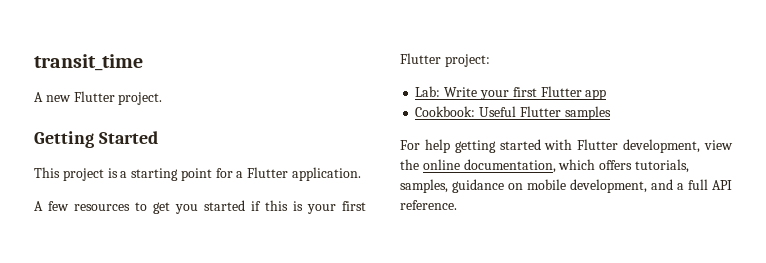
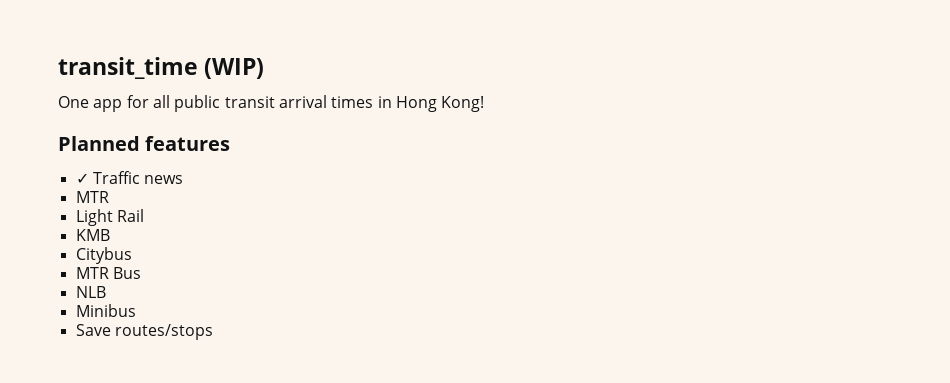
[34,91,163,105] [34,131,158,148] [34,167,362,181] [34,200,366,214] [400,53,490,67] [415,86,607,100] [415,106,611,120] [400,139,733,153] [400,159,689,173] [400,179,732,193] [400,200,457,210] // A new Flutter project. // Getting Started // This project is a starting point for a Flutter application. // A few resources to get you started if this is your first Flutter project: // Lab: Write your first Flutter app // Cookbook: Useful Flutter samples // For help getting started with Flutter development, view the online documentation, which offers tutorials, samples, guidance on mobile development, and a full API reference. -> [204,58,265,79] [58,95,485,112] [58,136,231,151] [75,171,184,184] [75,191,109,203] [75,209,144,226] [75,229,110,241] [75,247,132,264] [75,267,141,279] [75,286,106,298] [75,304,136,317] [75,324,213,340] (WIP) // One app for all public transit arrival times in Hong Kong! // Planned features // ✓ Traffic news // MTR // Light Rail // KMB // Citybus // MTR Bus // NLB // Minibus // Save routes/stops

